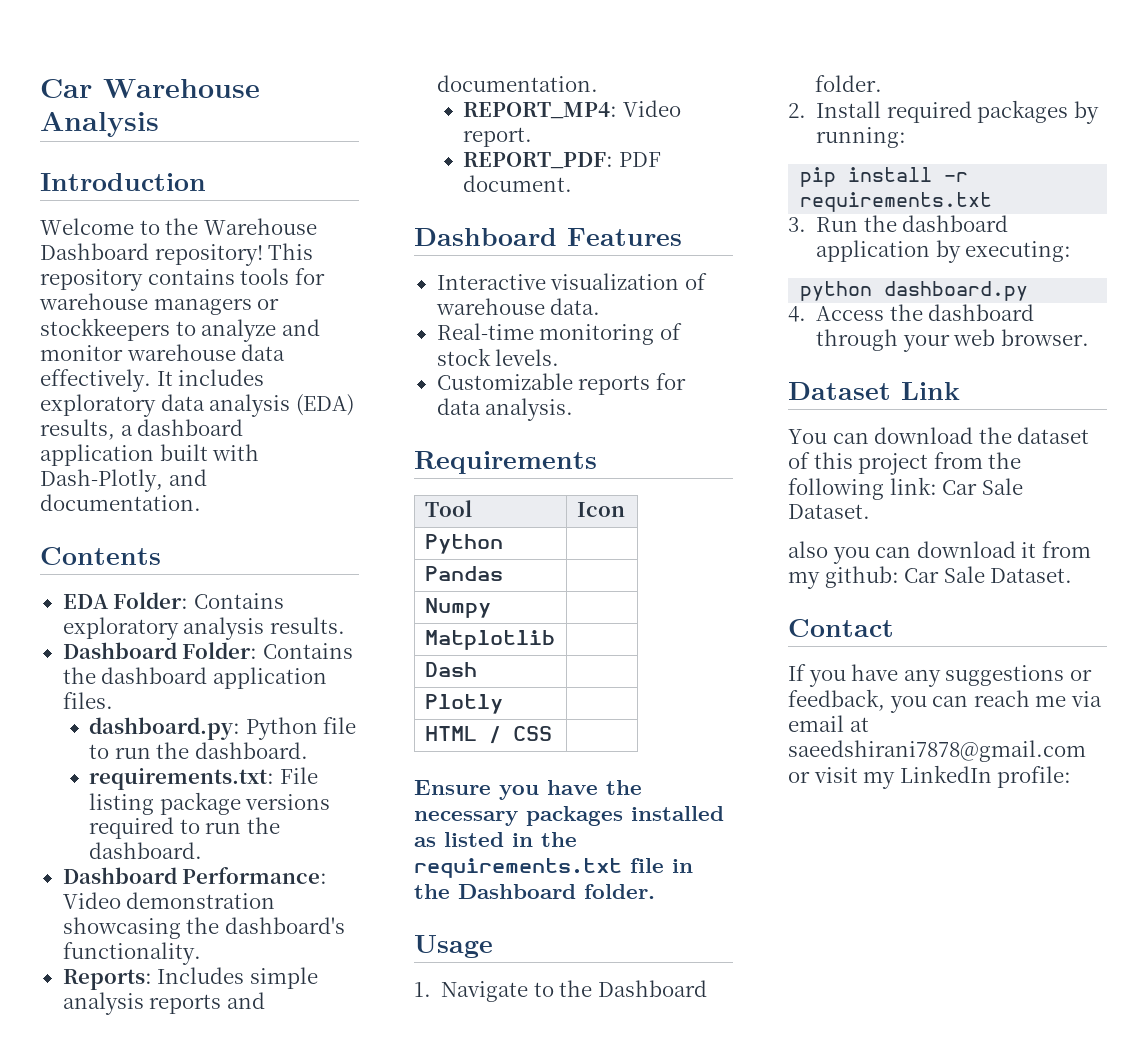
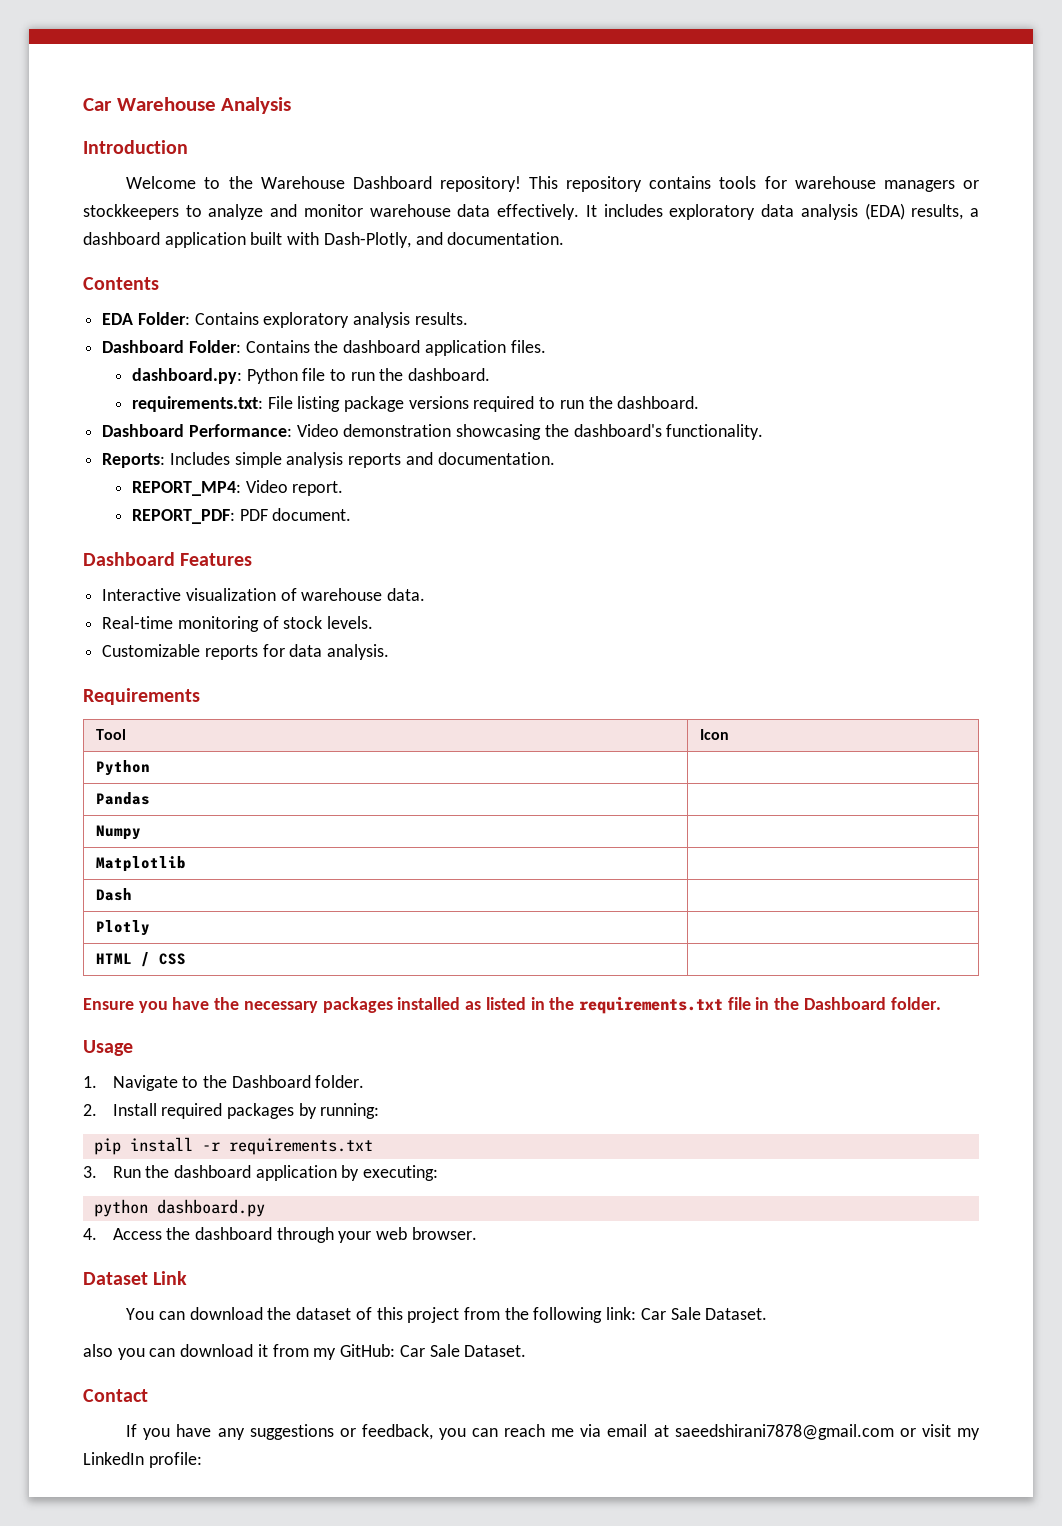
[824,566,899,588] github: -> [340,1344,396,1357] GitHub:

